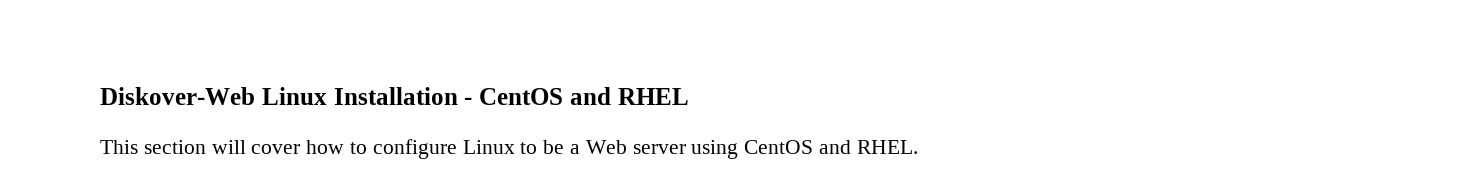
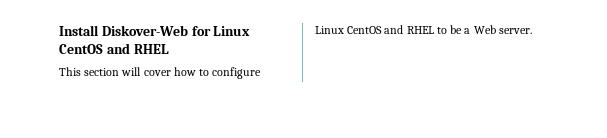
[100,87,473,105] Diskover-Web Linux Installation - -> [59,25,251,36] Install Diskover-Web for Linux
(515, 147) none -> [347,25,434,34] CentOS and RHEL
[632,140,918,159] server using CentOS and RHEL. -> [498,28,532,34] server.

